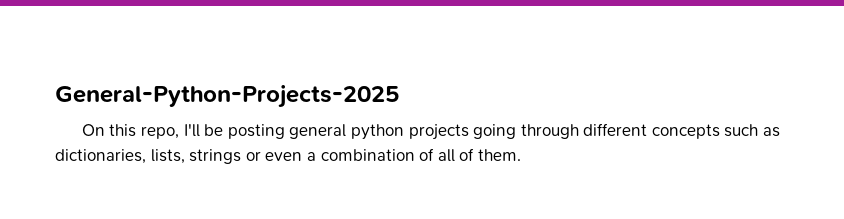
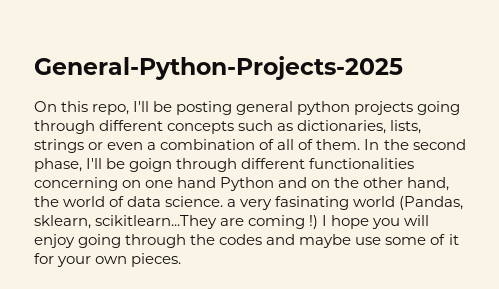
(521, 155) none -> [364,139,466,150] [34,158,415,172] [34,177,450,191] [34,196,464,210] [34,215,430,229] [34,234,459,248] [34,253,182,267] In the second phase, I'll be goign through different functionalities concerning on one hand Python and on the other hand, the world of data science. a very fasinating world (Pandas, sklearn, scikitlearn...They are coming !) I hope you will enjoy going through the codes and maybe use some of it for your own pieces.

